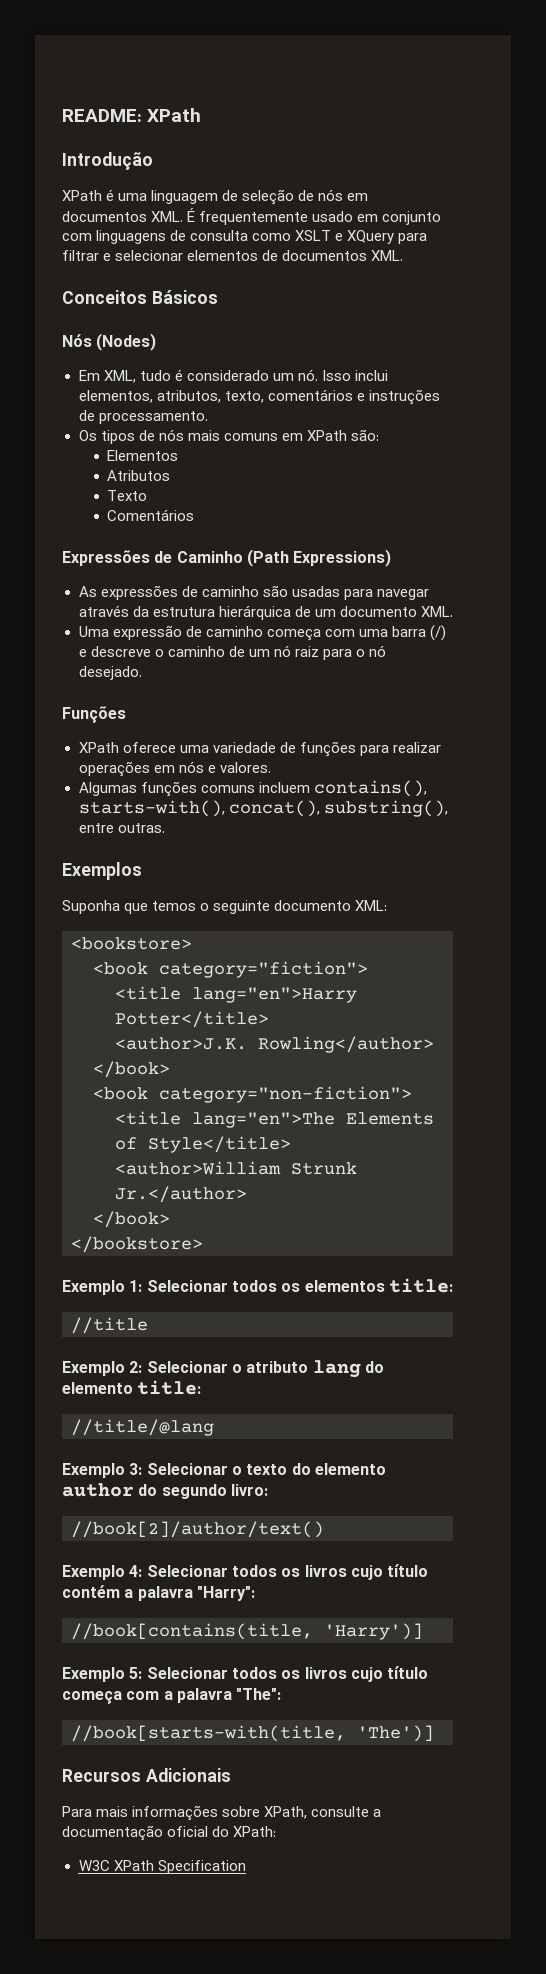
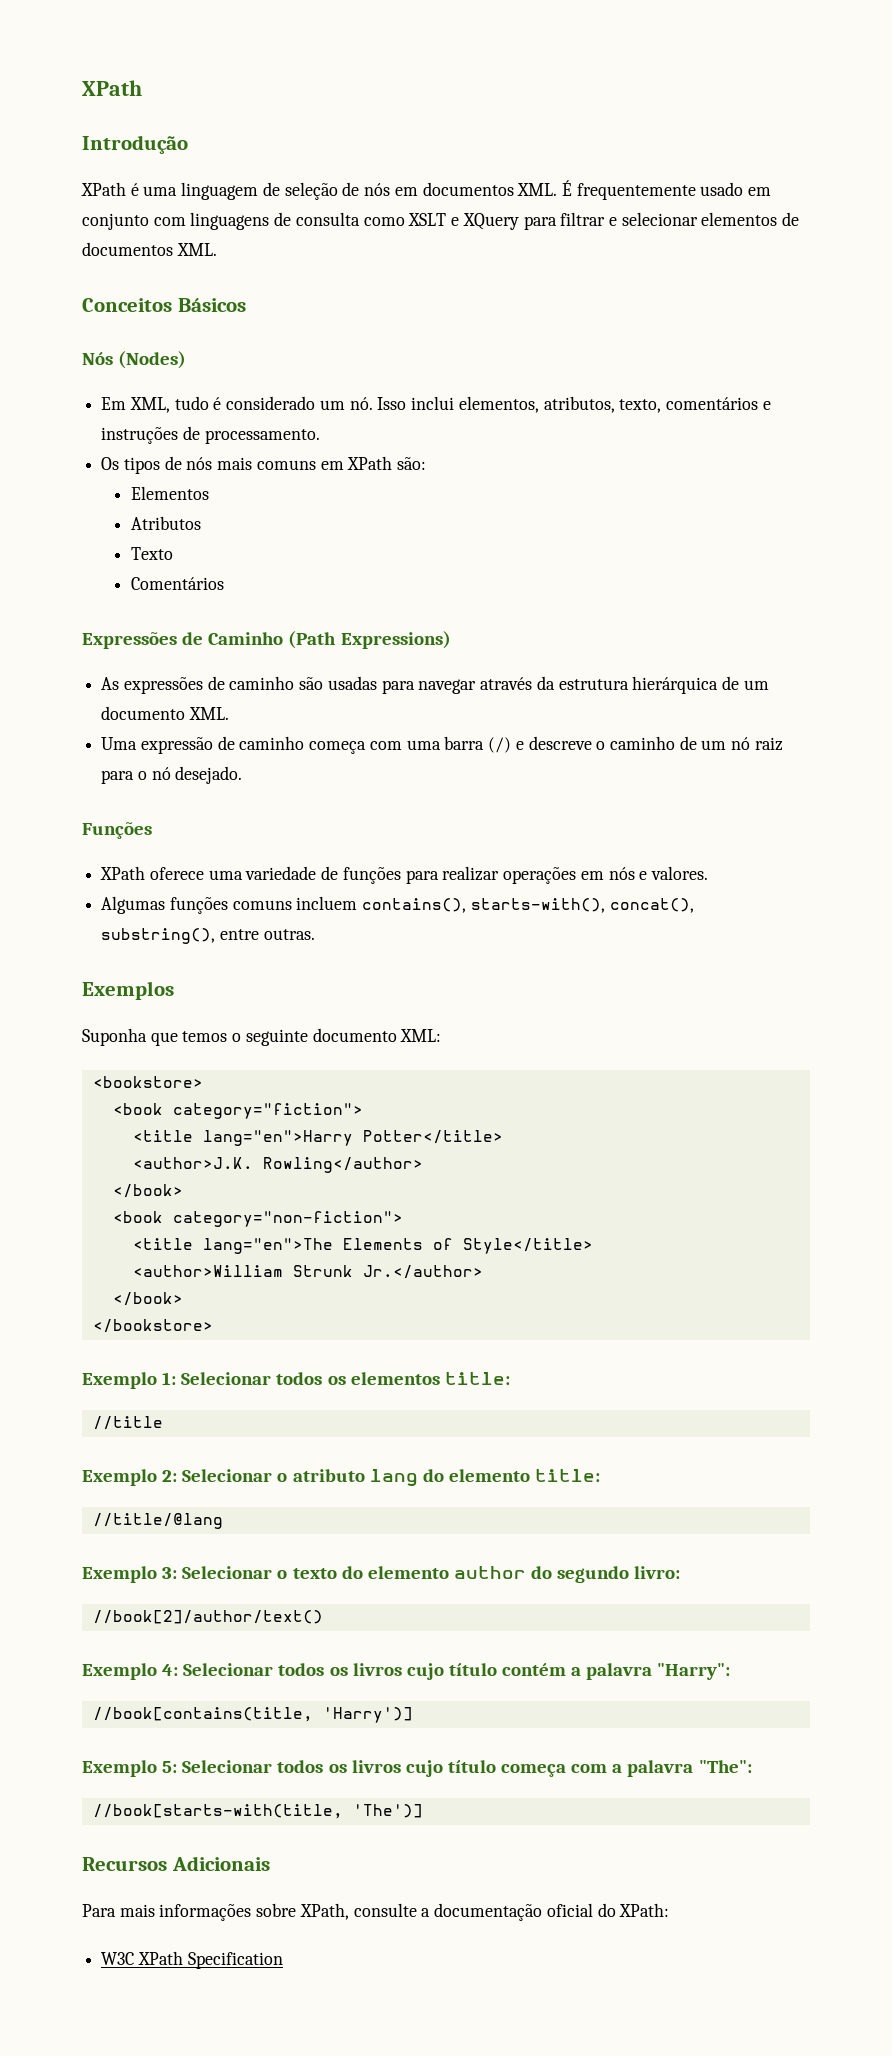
[62,109,142,122] README: -> (82, 88) none

